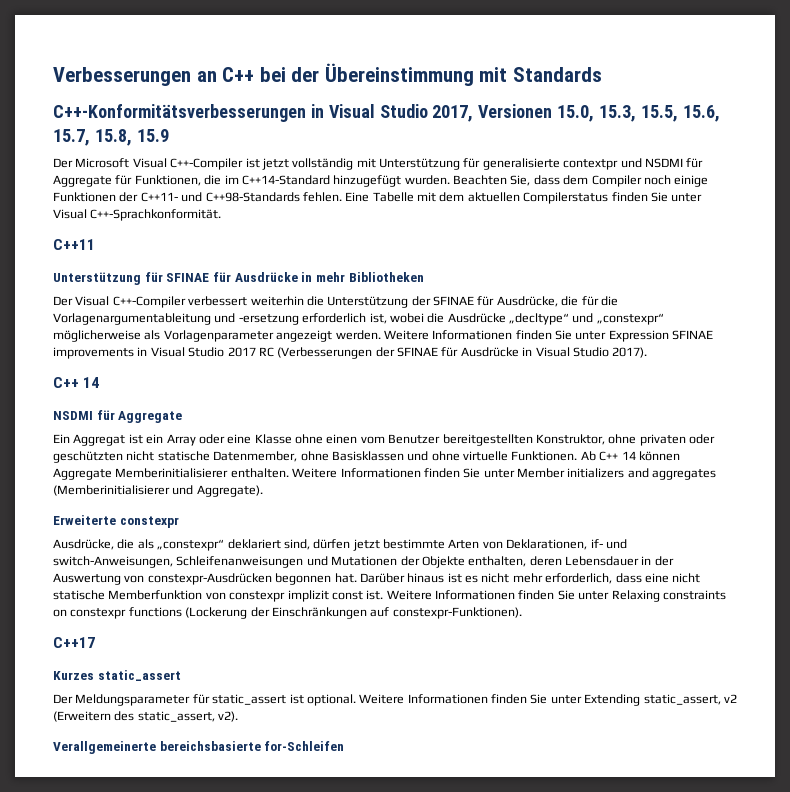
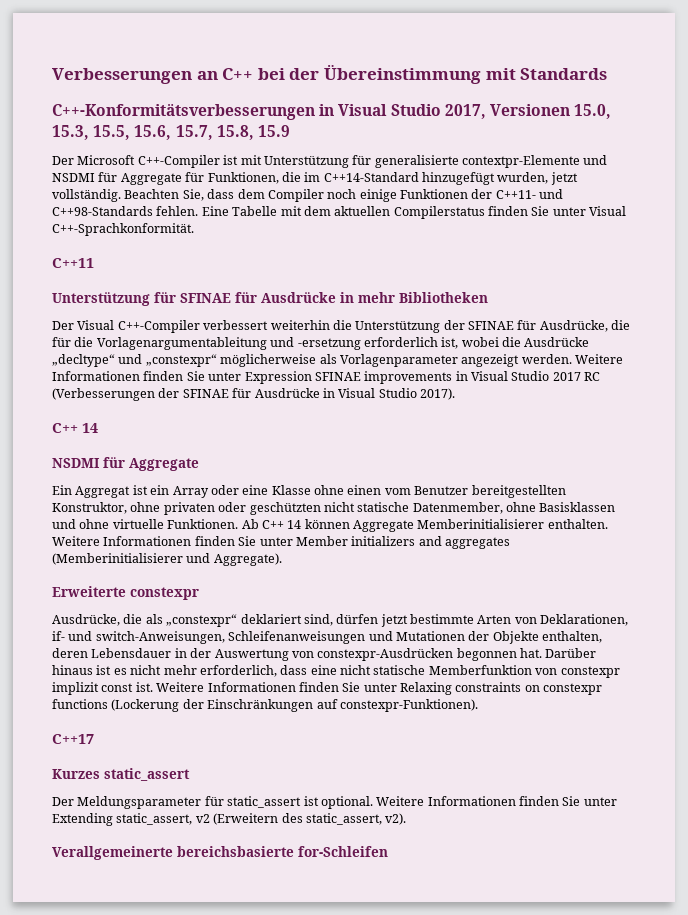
[132,158,167,168] Visual -> (136, 160) none
[261,158,354,170] jetzt vollständig -> (239, 160) none
[563,159,619,170] contextpr -> [462,155,580,168] contextpr-Elemente
[404,175,450,185] wurden. -> [497,172,578,185] [52,189,121,202] wurden, jetzt vollständig.

